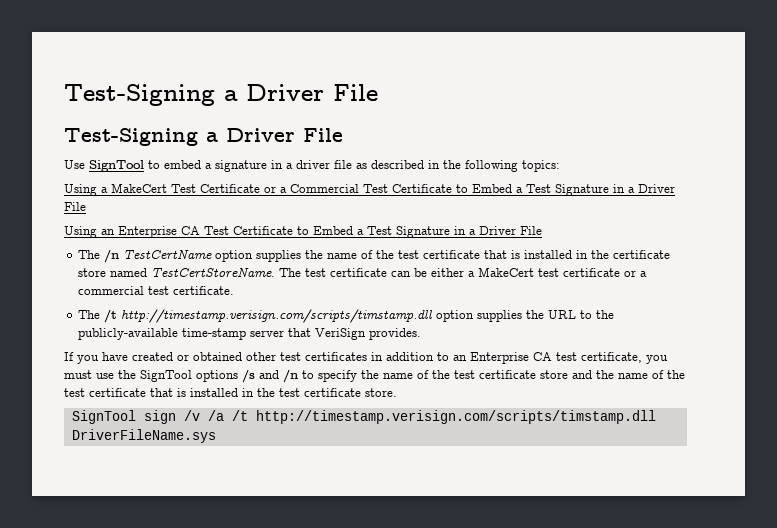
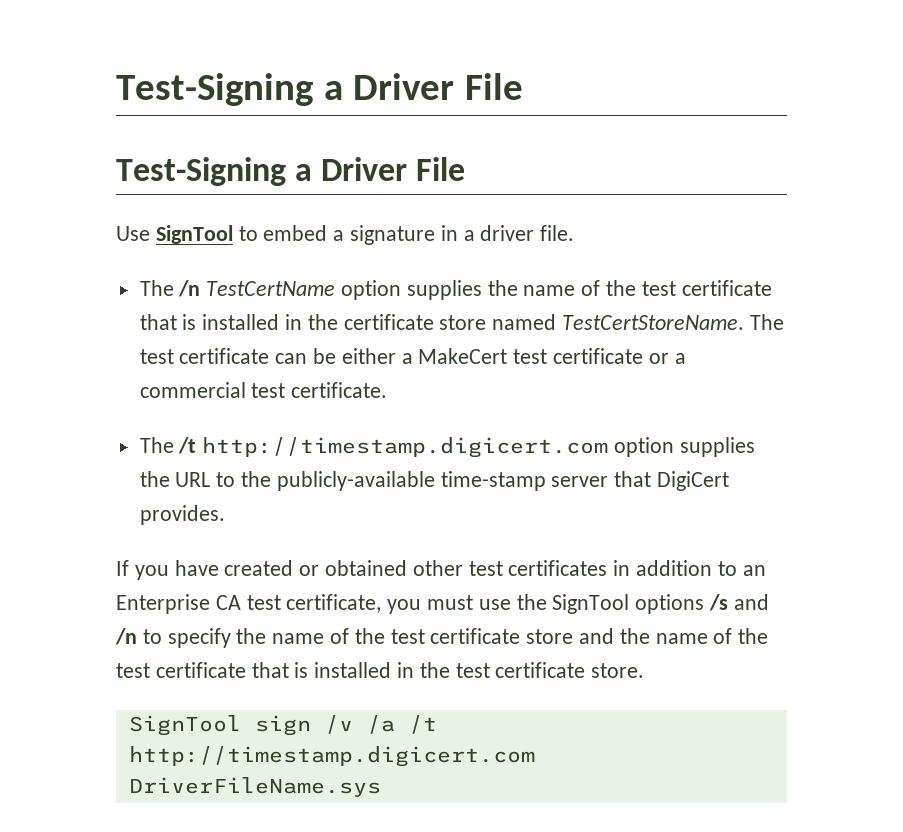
[334,160,560,172] [64,183,675,196] [64,202,86,211] [64,226,542,238] file as described in the following topics: // Using a MakeCert Test Certificate or a Commercial Test Certificate to Embed a Test Signature in a Driver File // Using an Enterprise CA Test Certificate to Embed a Test Signature in a Driver File -> [540,225,575,241] file.
[121,309,434,323] http://timestamp.verisign.com/scripts/timstamp.dll -> [202,437,609,458] http://timestamp.digicert.com
[315,328,367,340] VeriSign -> [657,471,730,491] DigiCert
[255,410,656,424] http://timestamp.verisign.com/scripts/timstamp.dll -> [128,746,535,767] http://timestamp.digicert.com

